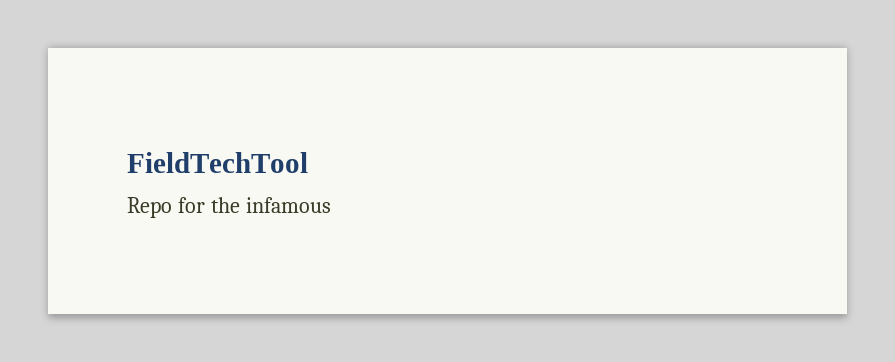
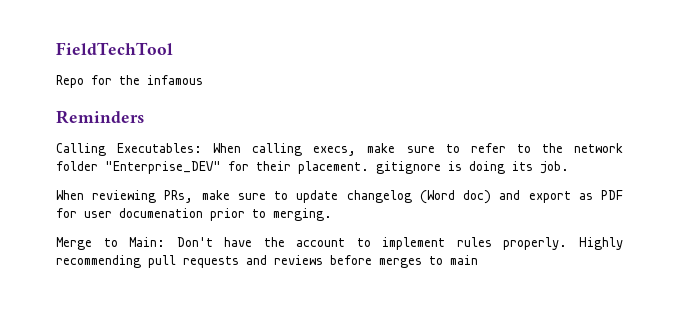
(331, 205) none -> [56,110,144,124] [56,143,623,156] [56,161,569,174] [56,190,623,204] [56,208,332,221] [56,237,624,250] [56,255,478,268] // Reminders // Calling Executables: When calling execs, make sure to refer to the network folder "Enterprise_DEV" for their placement. gitignore is doing its job. // When reviewing PRs, make sure to update changelog (Word doc) and export as PDF for user documenation prior to merging. // Merge to Main: Don't have the account to implement rules properly. Highly recommending pull requests and reviews before merges to main

